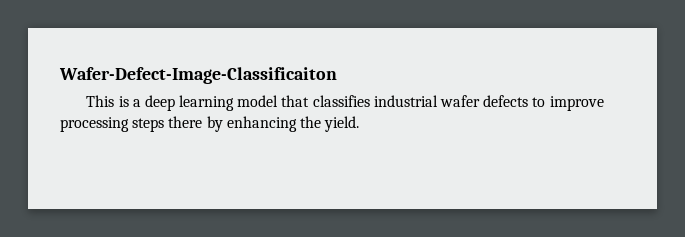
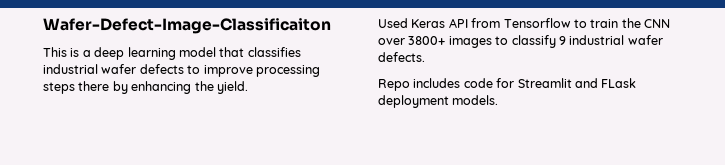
(360, 124) none -> [378,18,670,28] [378,35,663,48] [378,52,425,62] [378,78,637,91] [378,95,499,108] // Used Keras API from Tensorflow to train the CNN over 3800+ images to classify 9 industrial wafer defects. // Repo includes code for Streamlit and FLask deployment models.

